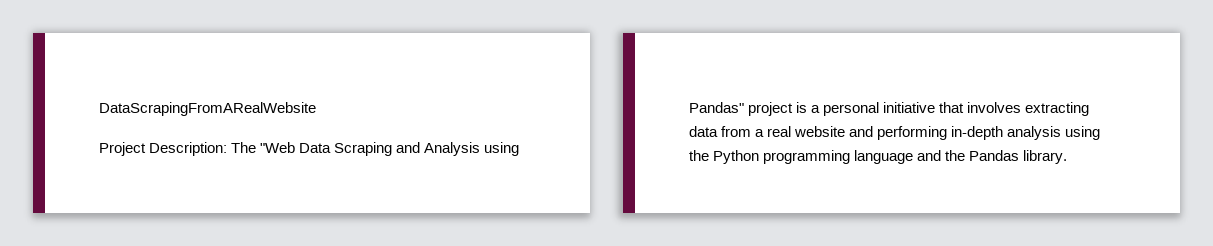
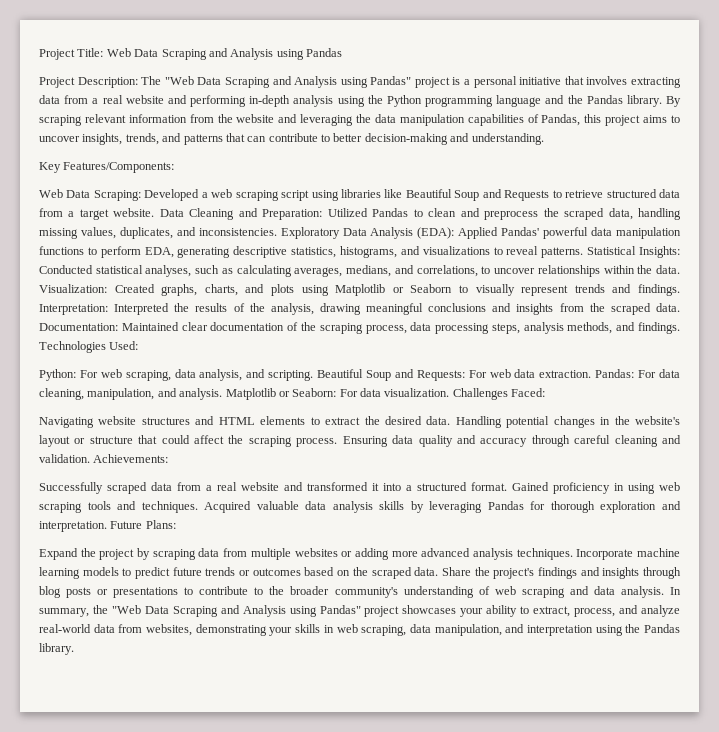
[99,102,316,116] DataScrapingFromARealWebsite -> [39,48,342,60] Project Title: Web Data Scraping and Analysis using Pandas
(1068, 157) none -> [666,96,681,107] [39,114,680,126] [39,133,544,145] [39,162,175,173] [39,189,681,201] [39,208,682,220] [39,227,681,239] [39,246,680,258] [39,265,681,277] [39,284,681,296] [39,303,680,315] [39,322,681,334] [39,341,139,353] [39,369,681,381] [39,388,546,400] [39,416,680,428] [39,435,681,447] [39,454,169,463] [39,482,680,494] [39,501,682,513] [39,520,176,532] [39,548,680,560] [39,567,681,579] [39,586,681,598] [39,605,681,617] [39,624,680,636] [39,643,74,655] By scraping relevant information from the website and leveraging the data manipulation capabilities of Pandas, this project aims to uncover insights, trends, and patterns that can contribute to better decision-making and understanding. // Key Features/Components: // Web Data Scraping: Developed a web scraping script using libraries like Beautiful Soup and Requests to retrieve structured data from a target website. Data Cleaning and Preparation: Utilized Pandas to clean and preprocess the scraped data, handling missing values, duplicates, and inconsistencies. Exploratory Data Analysis (EDA): Applied Pandas' powerful data manipulation functions to perform EDA, generating descriptive statistics, histograms, and visualizations to reveal patterns. Statistical Insights: Conducted statistical analyses, such as calculating averages, medians, and correlations, to uncover relationships within the data. Visualization: Created graphs, charts, and plots using Matplotlib or Seaborn to visually represent trends and findings. Interpretation: Interpreted the results of the analysis, drawing meaningful conclusions and insights from the scraped data. Documentation: Maintained clear documentation of the scraping process, data processing steps, analysis methods, and findings. Technologies Used: // Python: For web scraping, data analysis, and scripting. Beautiful Soup and Requests: For web data extraction. Pandas: For data cleaning, manipulation, and analysis. Matplotlib or Seaborn: For data visualization. Challenges Faced: // Navigating website structures and HTML elements to extract the desired data. Handling potential changes in the website's layout or structure that could affect the scraping process. Ensuring data quality and accuracy through careful cleaning and validation. Achievements: // Successfully scraped data from a real website and transformed it into a structured format. Gained proficiency in using web scraping tools and techniques. Acquired valuable data analysis skills by leveraging Pandas for thorough exploration and interpretation. Future Plans: // Expand the project by scraping data from multiple websites or adding more advanced analysis techniques. Incorporate machine learning models to predict future trends or outcomes based on the scraped data. Share the project's findings and insights through blog posts or presentations to contribute to the broader community's understanding of web scraping and data analysis. In summary, the "Web Data Scraping and Analysis using Pandas" project showcases your ability to extract, process, and analyze real-world data from websites, demonstrating your skills in web scraping, data manipulation, and interpretation using the Pandas library.

